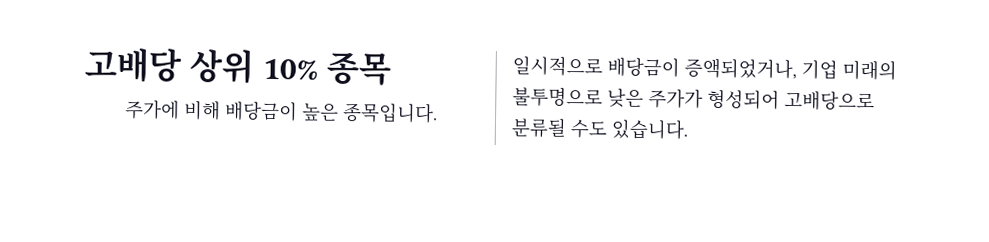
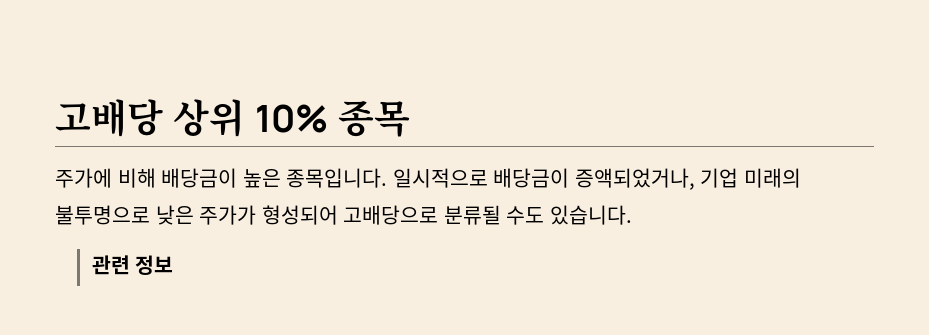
(689, 129) none -> [91,255,174,275] // 관련 정보

